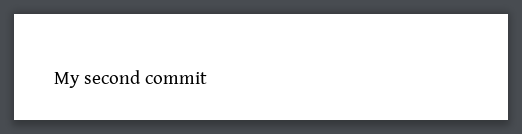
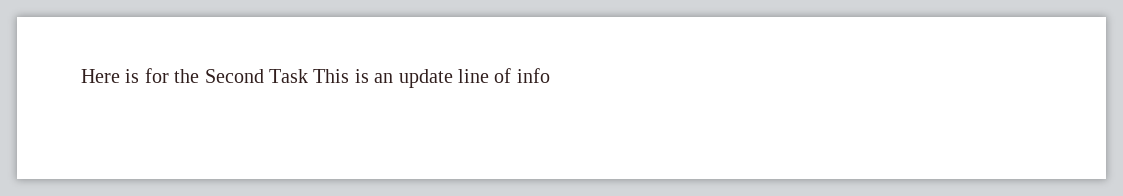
[54,70,207,88] My second commit -> [81,68,550,88] Here is for the Second Task This is an update line of info

